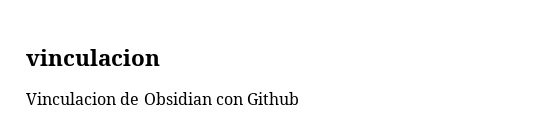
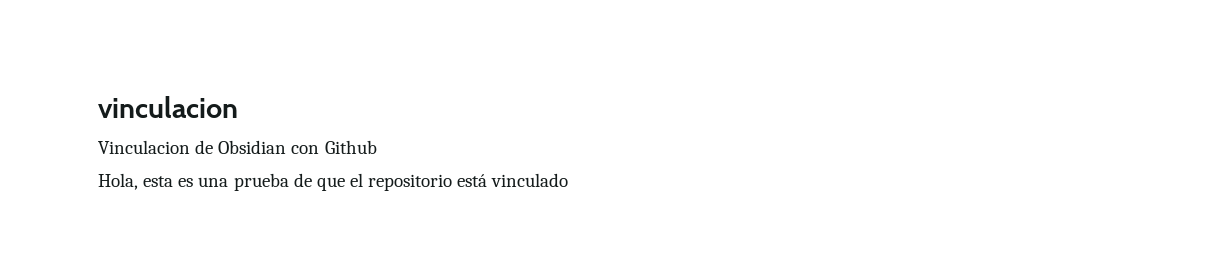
(300, 98) none -> [98,173,569,191] // Hola, esta es una prueba de que el repositorio está vinculado

